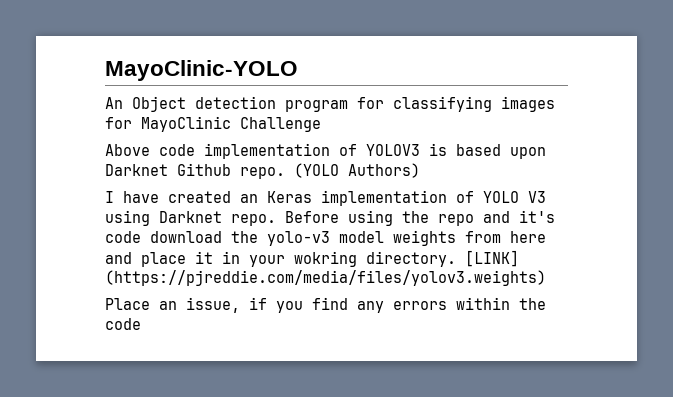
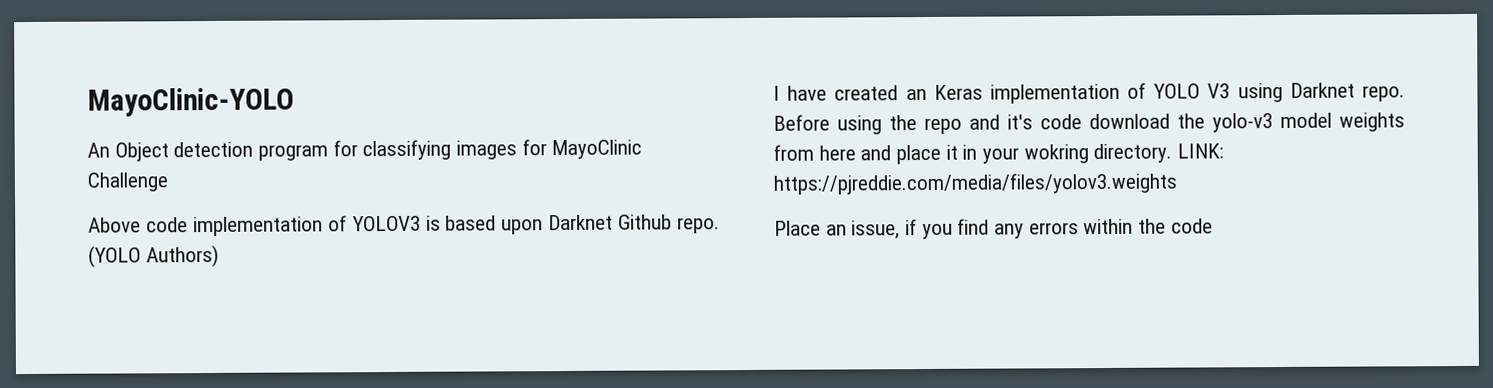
[465,250,519,267] [105,270,546,286] [LINK] (https://pjreddie.com/media/files/yolov3.weights) -> [1177,143,1225,159] [773,172,1177,195] LINK: https://pjreddie.com/media/files/yolov3.weights

